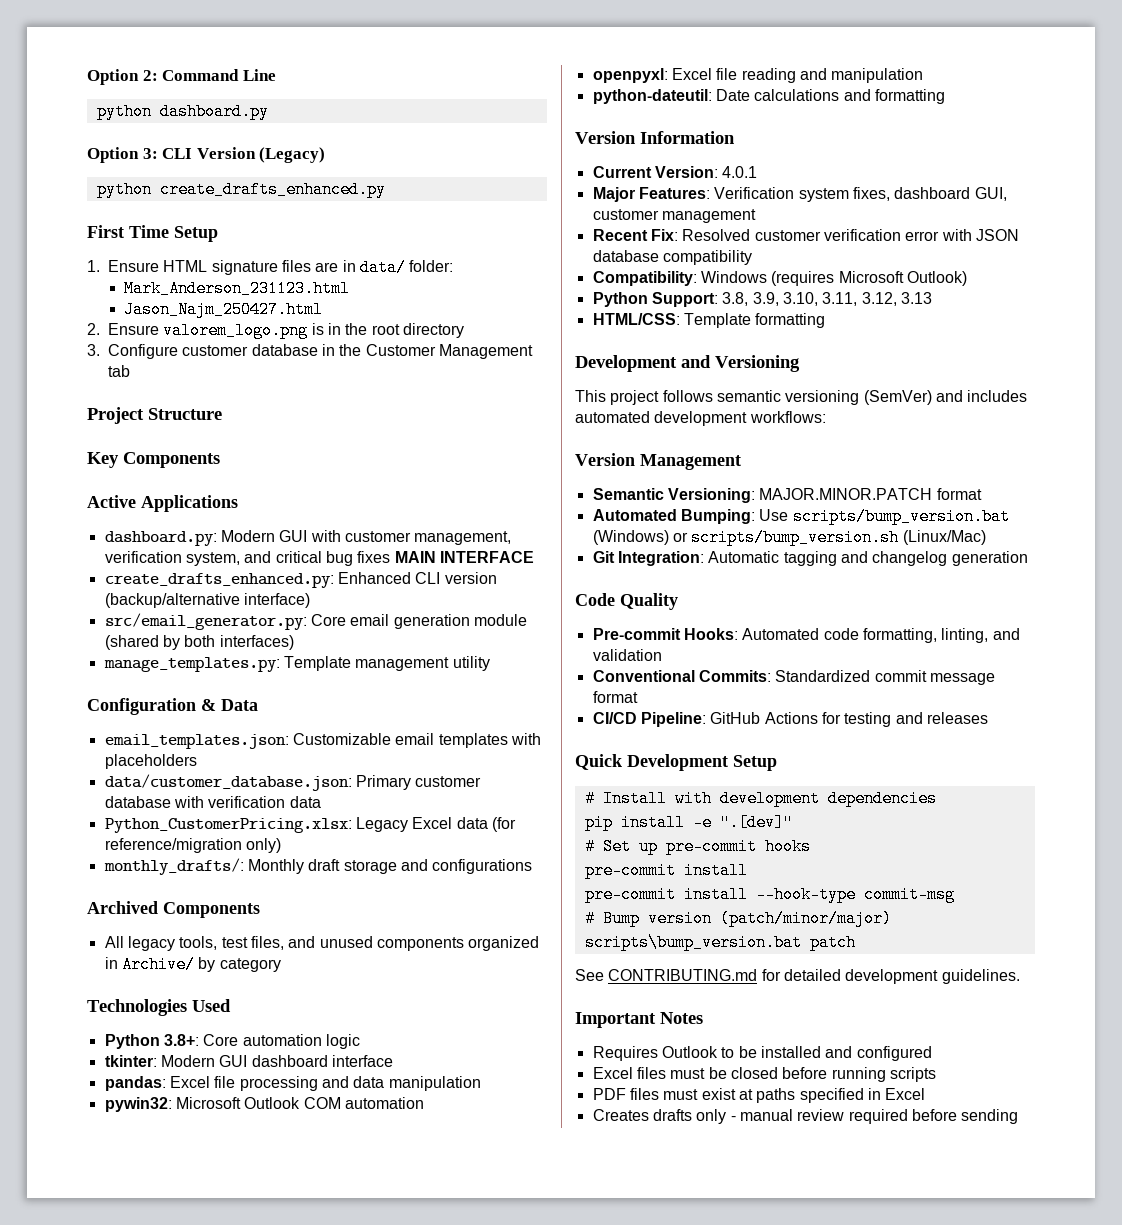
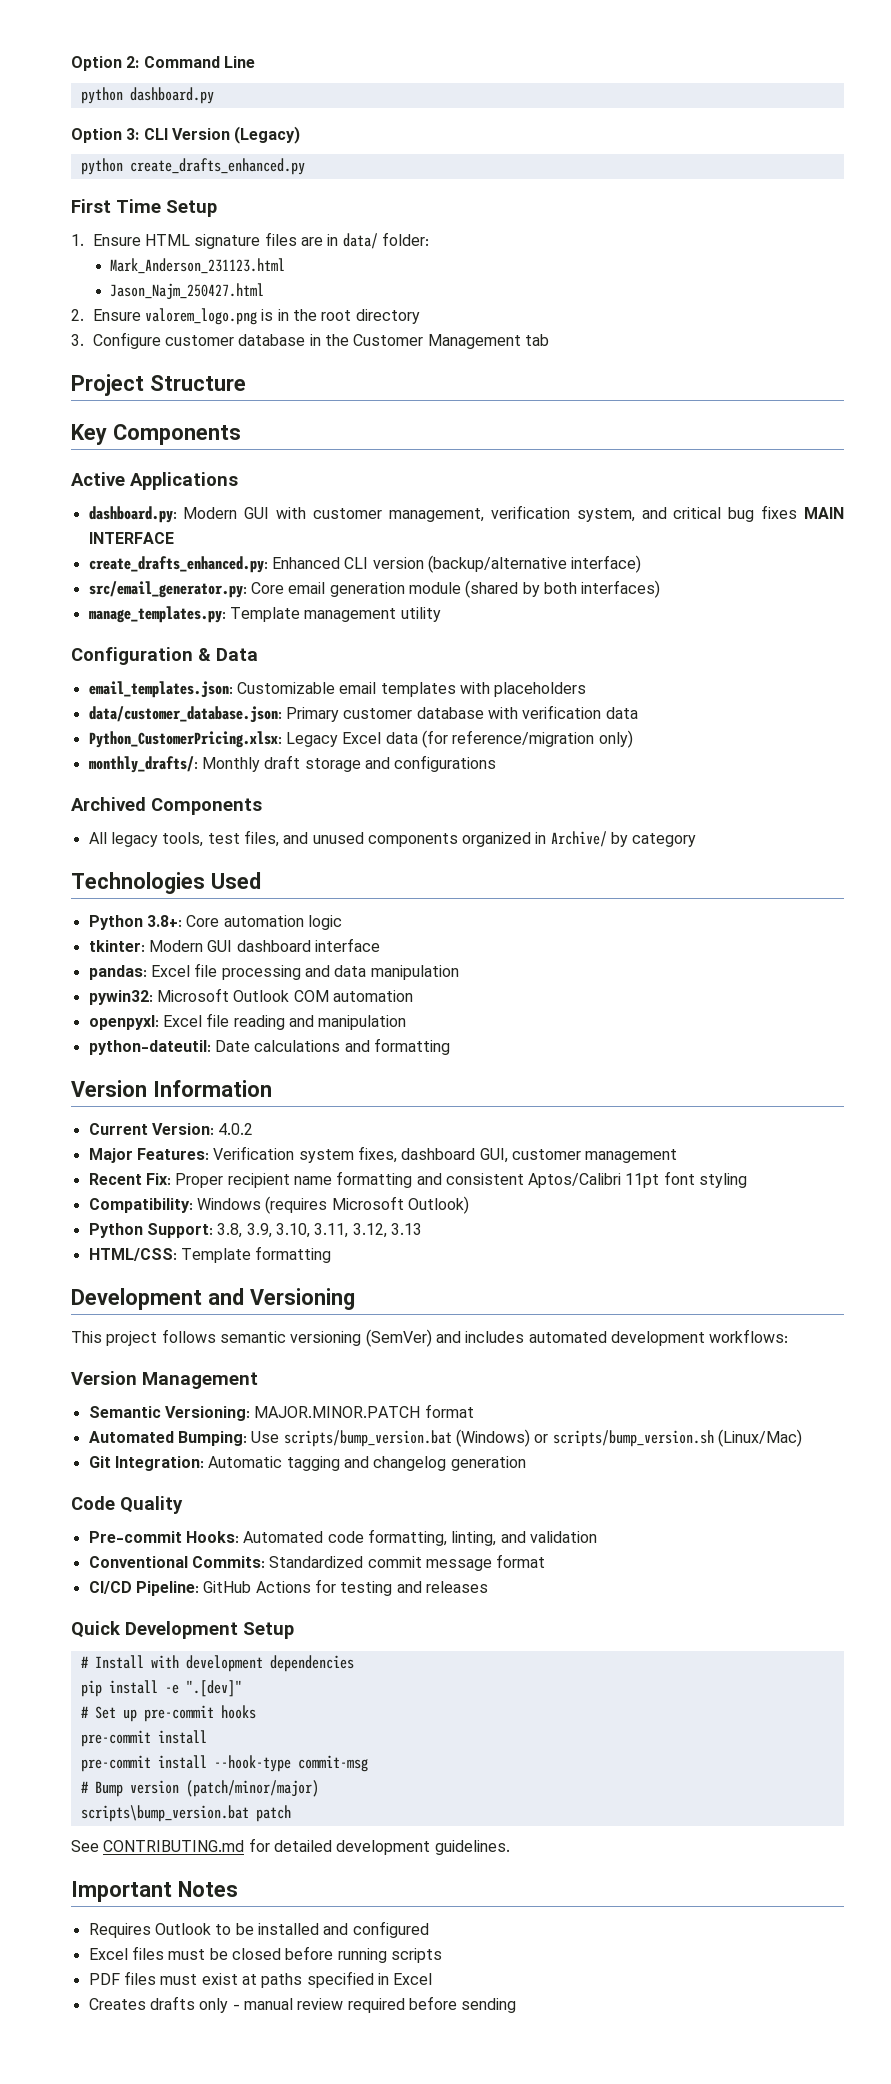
[722,166,758,178] 4.0.1 -> [218,1123,254,1135] 4.0.2
[682,229,1019,241] [592,250,752,265] Resolved customer verification error with JSON database compatibility -> [175,1171,748,1188] Proper recipient name formatting and consistent Aptos/Calibri 11pt font styling

